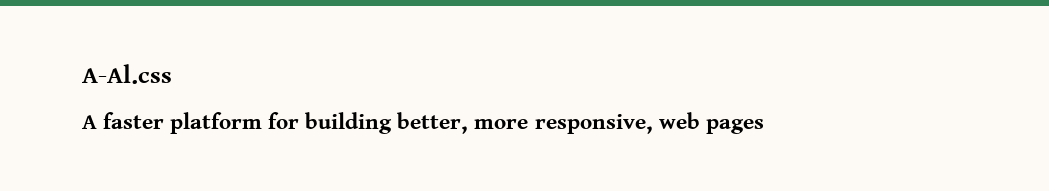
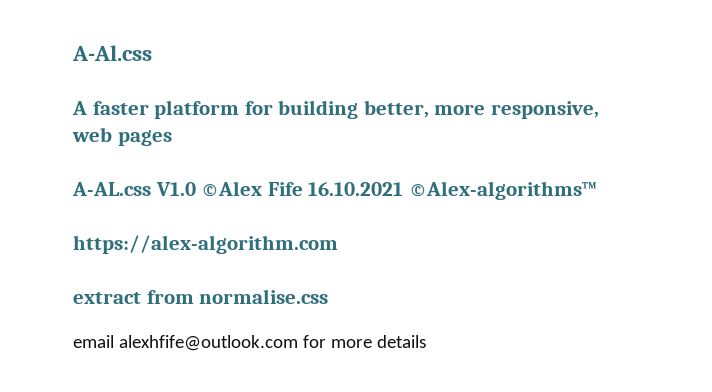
(764, 126) none -> [72,181,597,200] [73,235,338,254] [73,289,329,304] [73,335,426,351] // A-AL.css V1.0 ©Alex Fife 16.10.2021 ©Alex-algorithms™ // https://alex-algorithm.com // extract from normalise.css // email alexhfife@outlook.com for more details

